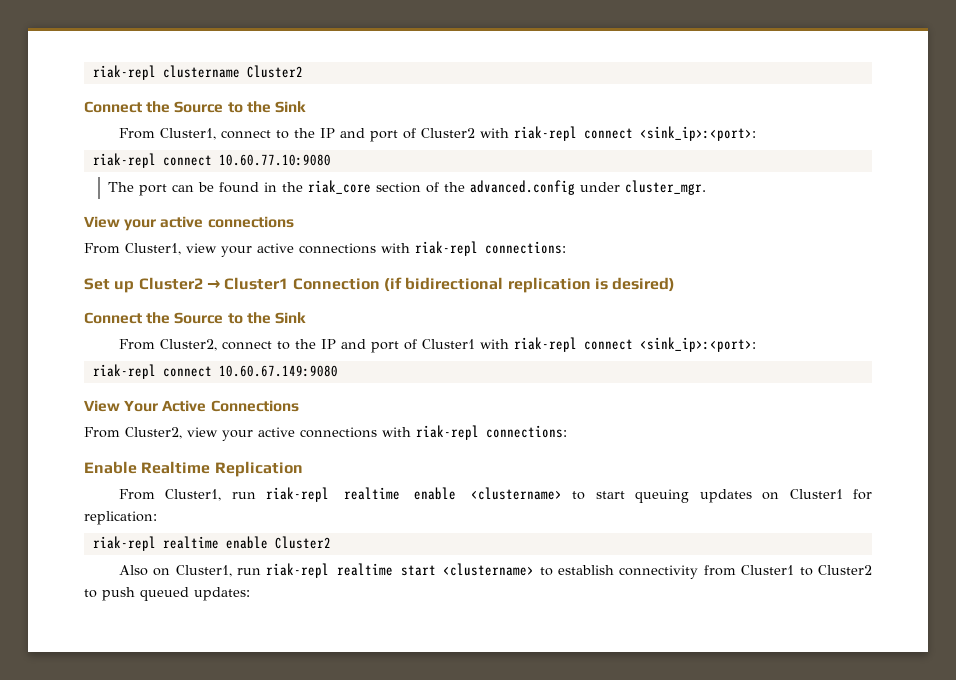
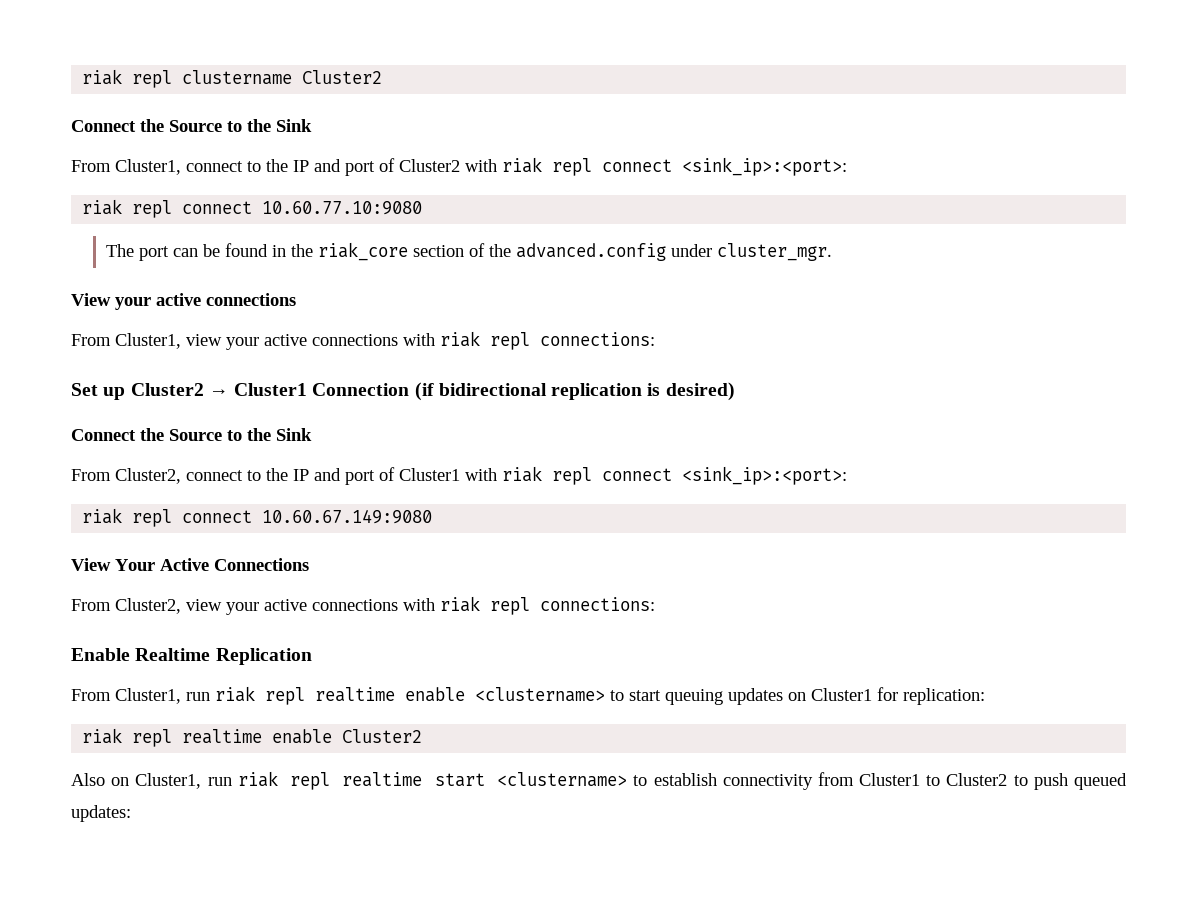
[92,65,156,80] riak-repl -> [82,69,173,88] riak repl
[513,126,756,141] [92,153,156,168] riak-repl connect <sink_ip>:<port>: // riak-repl -> [502,157,847,176] [82,199,173,218] riak repl connect <sink_ip>:<port>: // riak repl
[415,241,478,256] riak-repl -> [440,331,530,350] riak repl
[513,337,756,352] [92,364,156,379] riak-repl connect <sink_ip>:<port>: // riak-repl -> [502,466,847,485] [82,508,173,527] riak repl connect <sink_ip>:<port>: // riak repl
[416,425,479,440] riak-repl -> [440,596,530,615] riak repl
[266,487,330,502] riak-repl -> [215,686,305,705] riak repl
[92,536,156,551] riak-repl -> [82,728,173,747] riak repl
[266,563,330,578] riak-repl -> [237,771,331,790] riak repl

